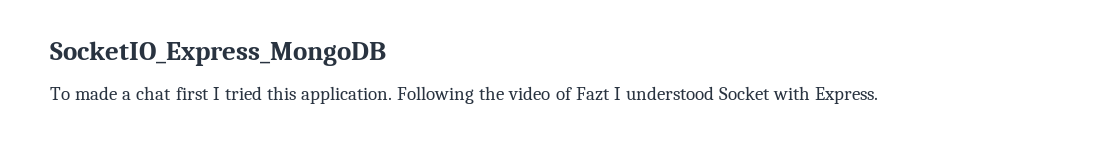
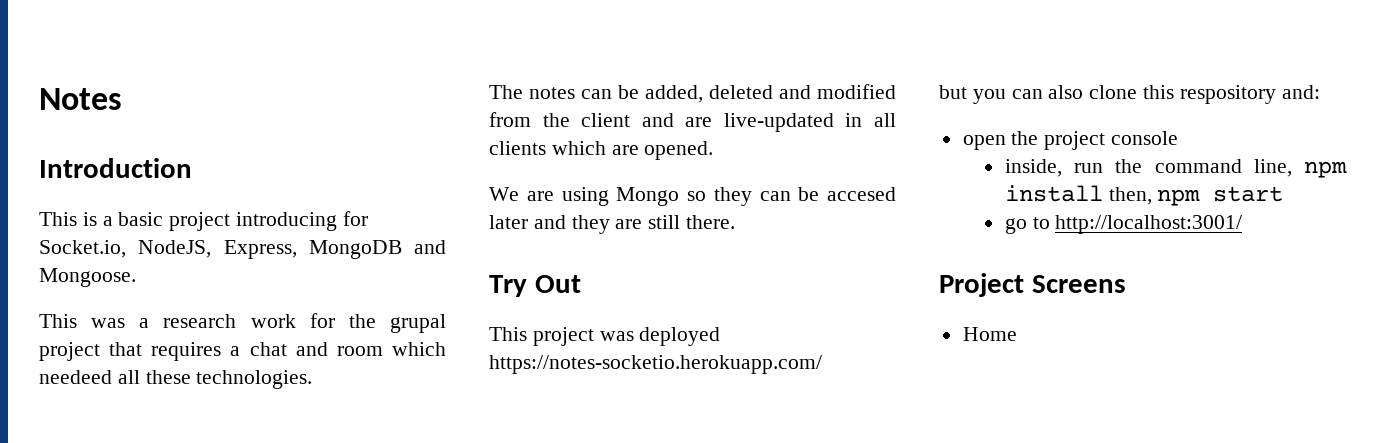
[50,41,386,66] [50,86,879,104] SocketIO_Express_MongoDB // To made a chat first I tried this application. Following the video of Fazt I understood Socket with Express. -> [39,88,122,110] [39,158,192,178] [39,211,368,231] [39,240,446,259] [39,268,136,287] [39,313,447,333] [39,342,447,361] [39,370,313,389] [489,84,896,103] [489,112,896,132] [489,141,714,160] [489,187,896,206] [489,215,736,234] [489,275,581,297] [489,327,721,346] [489,355,822,374] [939,85,1320,104] [962,131,1179,150] [1004,159,1347,178] [1004,185,1284,206] [1004,215,1243,234] [939,273,1126,297] [962,327,1017,341] Notes // Introduction // This is a basic project introducing for Socket.io, NodeJS, Express, MongoDB and Mongoose. // This was a research work for the grupal project that requires a chat and room which needeed all these technologies. // The notes can be added, deleted and modified from the client and are live-updated in all clients which are opened. // We are using Mongo so they can be accesed later and they are still there. // Try Out // This project was deployed https://notes-socketio.herokuapp.com/ // but you can also clone this respository and: // open the project console // inside, run the command line, npm install then, npm start // go to http://localhost:3001/ // Project Screens // Home

